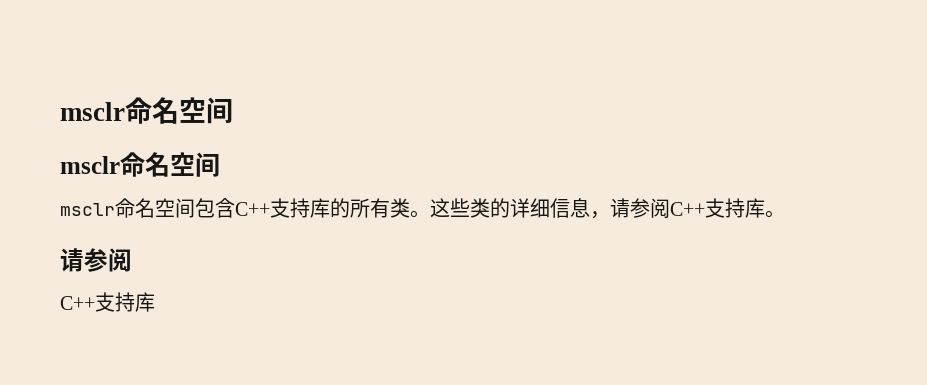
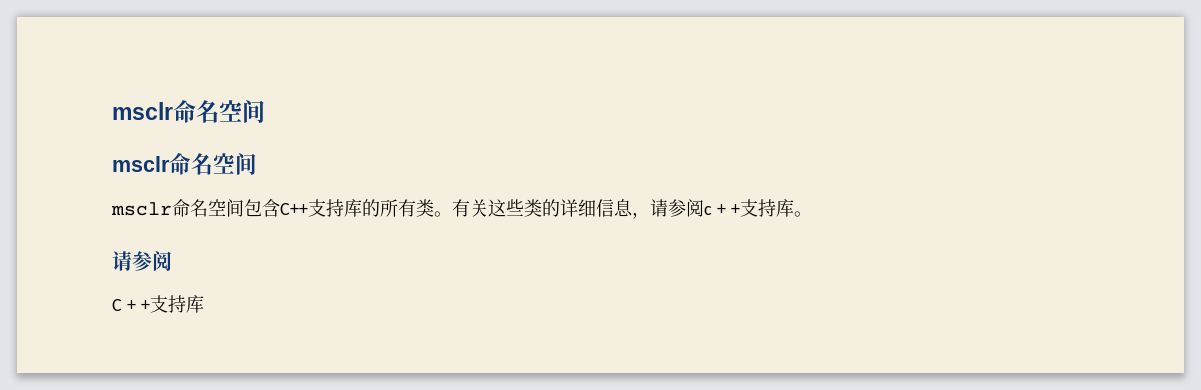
(430, 214) none -> [452,199,488,217] 有关
[670,202,705,216] C++ -> [704,204,740,215] c + +
[60,296,95,310] C++ -> [112,299,150,311] C + +

